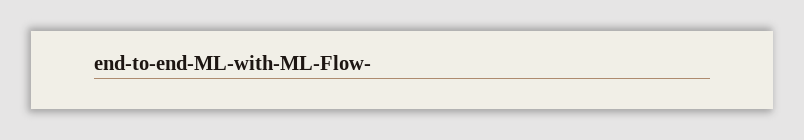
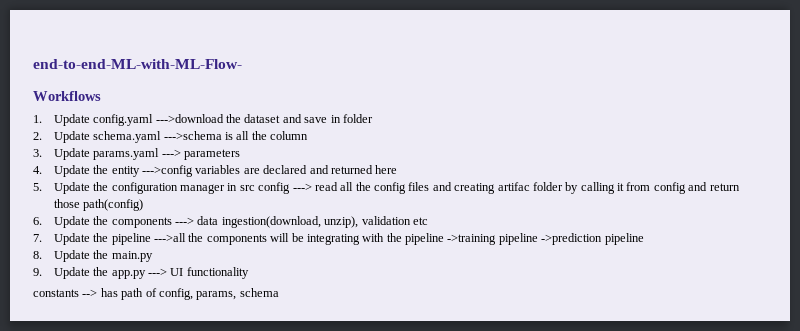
(371, 62) none -> [33,91,101,101] [33,114,373,126] [33,131,309,143] [33,148,241,160] [33,165,398,177] [33,182,740,194] [53,199,144,211] [33,216,428,228] [33,233,644,245] [33,250,153,262] [33,267,249,279] [33,288,279,300] // Workflows // 1. Update config.yaml --->download the dataset and save in folder // 2. Update schema.yaml --->schema is all the column // 3. Update params.yaml ---> parameters // 4. Update the entity --->config variables are declared and returned here // 5. Update the configuration manager in src config ---> read all the config files and creating artifac folder by calling it from config and return those path(config) // 6. Update the components ---> data ingestion(download, unzip), validation etc // 7. Update the pipeline --->all the components will be integrating with the pipeline ->training pipeline ->prediction pipeline // 8. Update the main.py // 9. Update the app.py ---> UI functionality // constants --> has path of config, params, schema

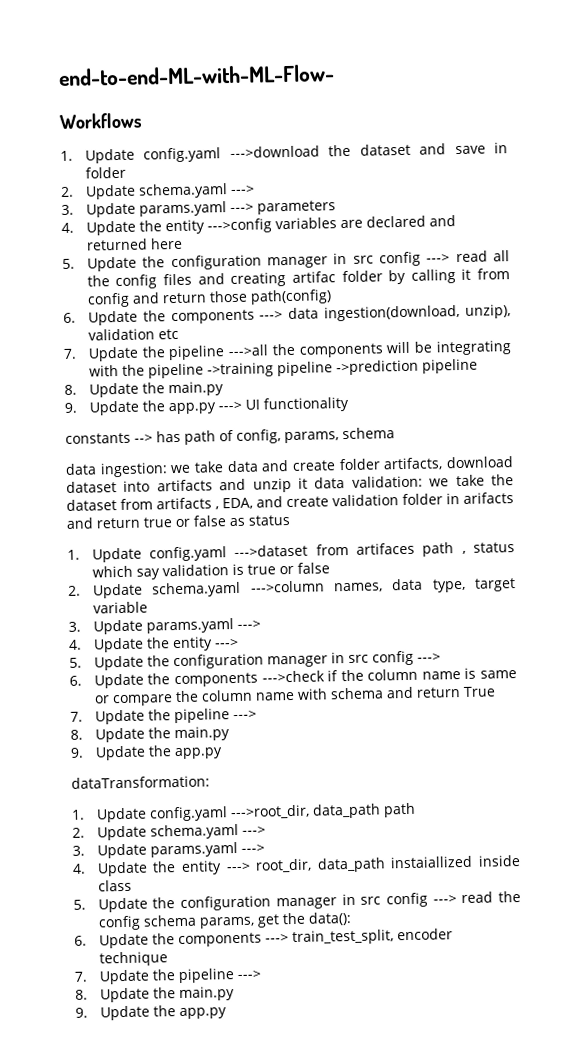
[163,131,309,140] --->schema is all the column -> [230,185,255,195] --->
(279, 292) none -> [65,456,515,478] [66,474,514,493] [66,492,514,511] [66,515,290,529] [67,542,515,563] [91,562,330,580] [68,578,516,599] [92,601,148,614] [68,618,261,635] [68,636,239,653] [69,650,441,671] [69,667,518,689] [93,686,496,707] [70,708,257,725] [70,726,230,743] [70,745,223,761] [71,775,210,789] [71,802,416,823] [72,823,266,841] [72,841,265,859] [72,855,521,877] [97,879,132,892] [73,891,521,913] [97,911,352,931] [74,928,453,949] [98,951,168,967] [74,968,261,985] [75,986,235,1003] [75,1005,227,1021] // data ingestion: we take data and create folder artifacts, download dataset into artifacts and unzip it data validation: we take the dataset from artifacts , EDA, and create validation folder in arifacts and return true or false as status // 1. Update config.yaml --->dataset from artifaces path , status which say validation is true or false // 2. Update schema.yaml --->column names, data type, target variable // 3. Update params.yaml ---> // 4. Update the entity ---> // 5. Update the configuration manager in src config ---> // 6. Update the components --->check if the column name is same or compare the column name with schema and return True // 7. Update the pipeline ---> // 8. Update the main.py // 9. Update the app.py // dataTransformation: // 1. Update config.yaml --->root_dir, data_path path // 2. Update schema.yaml ---> // 3. Update params.yaml ---> // 4. Update the entity ---> root_dir, data_path instaiallized inside class // 5. Update the configuration manager in src config ---> read the config schema params, get the data(): // 6. Update the components ---> train_test_split, encoder technique // 7. Update the pipeline ---> // 8. Update the main.py // 9. Update the app.py

